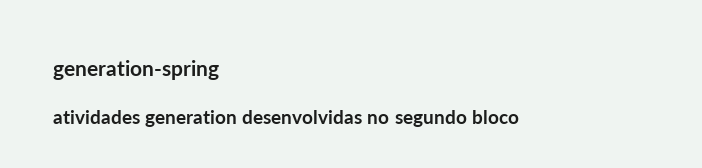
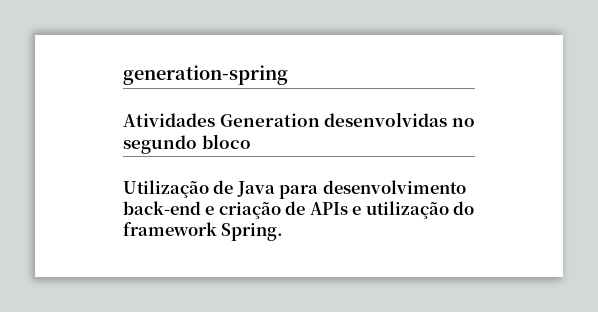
[53,110,238,127] atividades generation -> [123,113,320,127] Atividades Generation
(519, 117) none -> [123,180,466,199] [123,201,475,219] [123,222,284,241] // Utilização de Java para desenvolvimento back-end e criação de APIs e utilização do framework Spring.

